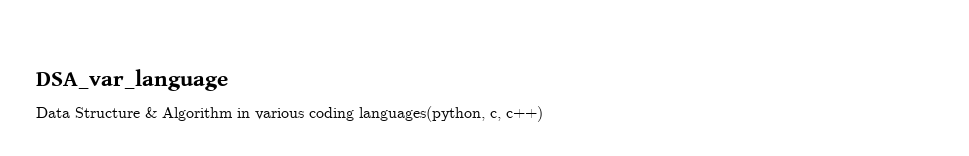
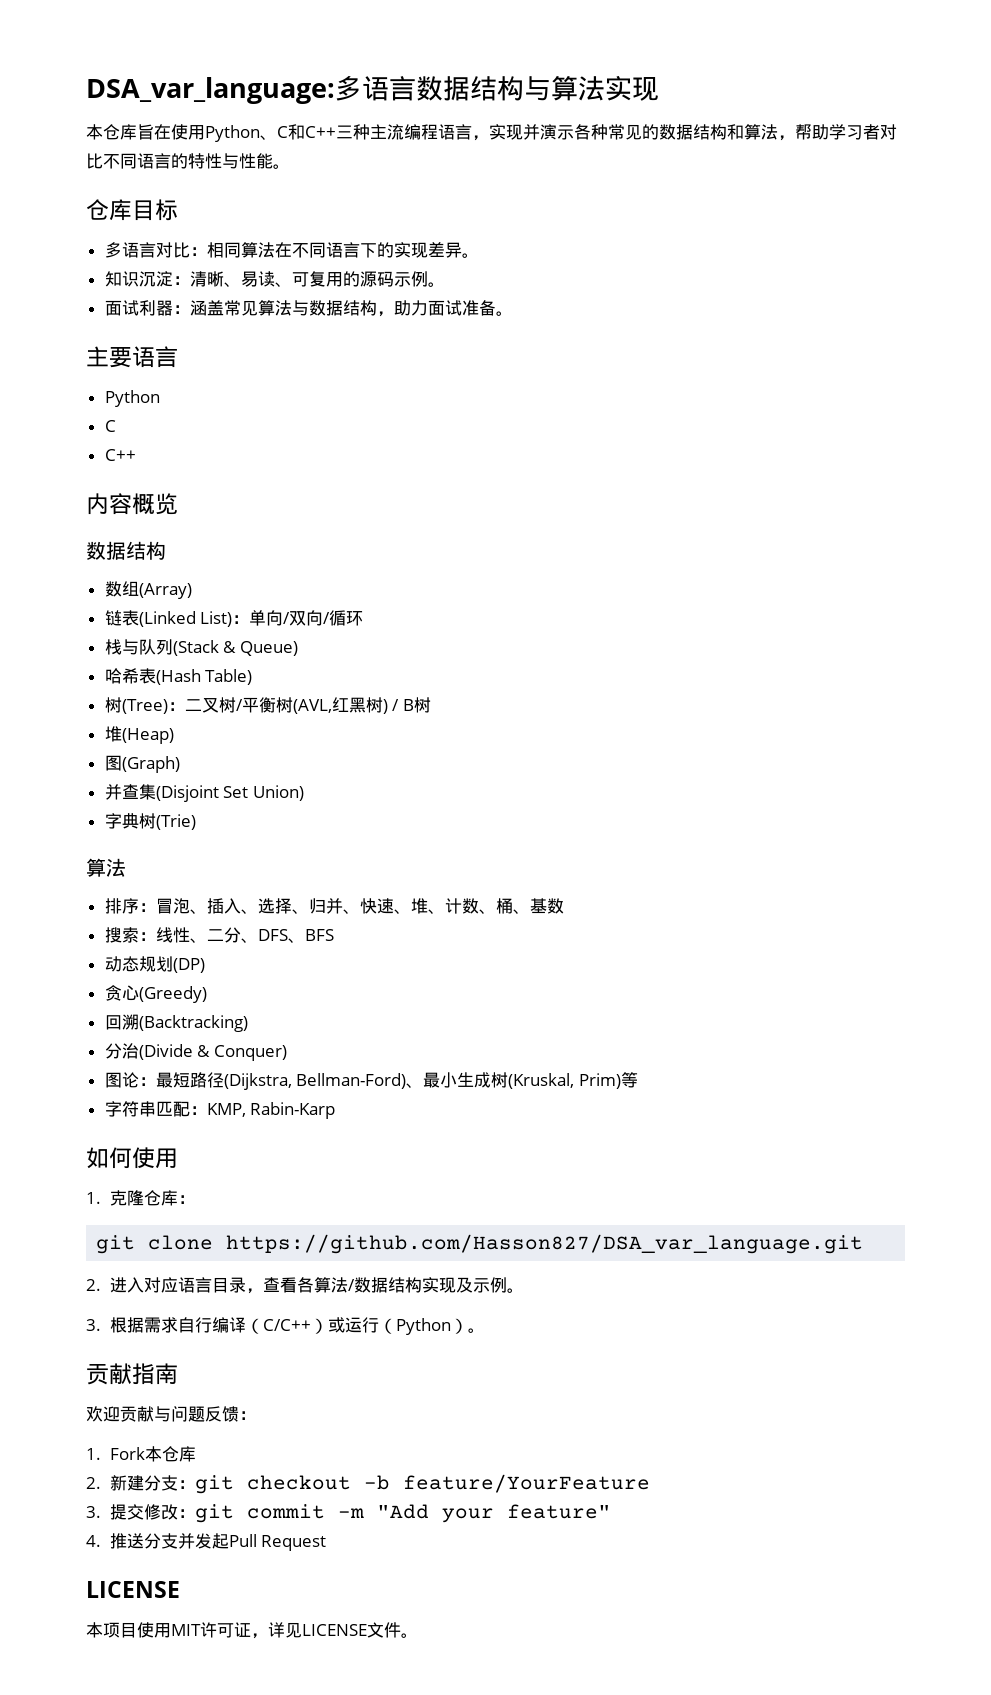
[36,69,228,91] [36,106,543,122] DSA_var_language // Data Structure & Algorithm in various coding languages(python, c, c++) -> [86,75,659,104] [86,124,897,142] [86,153,290,169] [86,199,178,221] [104,242,479,258] [104,271,445,287] [104,300,513,317] [86,346,178,368] [104,390,160,407] [104,420,116,432] [104,449,136,461] [86,493,178,515] [86,541,166,560] [104,581,192,599] [104,610,364,627] [104,639,298,656] [104,668,253,685] [104,697,431,714] [104,726,174,744] [104,755,180,773] [104,784,304,802] [104,813,196,830] [86,858,126,877] [104,898,564,914] [104,927,334,943] [104,956,205,973] [104,985,207,1003] [104,1014,248,1032] [104,1043,287,1061] [104,1072,638,1090] [104,1101,336,1119] [86,1147,178,1169] [86,1190,195,1206] [96,1234,864,1254] [86,1277,524,1294] [86,1317,485,1335] [86,1363,178,1385] [86,1406,256,1422] [86,1446,196,1462] [86,1474,650,1494] [86,1504,611,1523] [86,1533,327,1551] [86,1581,180,1598] [86,1622,418,1639] DSA_var_language:多语言数据结构与算法实现 // 本仓库旨在使用Python、C和C++三种主流编程语言，实现并演示各种常见的数据结构和算法，帮助学习者对比不同语言的特性与性能。 // 仓库目标 // 多语言对比：相同算法在不同语言下的实现差异。 // 知识沉淀：清晰、易读、可复用的源码示例。 // 面试利器：涵盖常见算法与数据结构，助力面试准备。 // 主要语言 // Python // C // C++ // 内容概览 // 数据结构 // 数组(Array) // 链表(Linked List)：单向/双向/循环 // 栈与队列(Stack & Queue) // 哈希表(Hash Table) // 树(Tree)：二叉树/平衡树(AVL,红黑树) / B树 // 堆(Heap) // 图(Graph) // 并查集(Disjoint Set Union) // 字典树(Trie) // 算法 // 排序：冒泡、插入、选择、归并、快速、堆、计数、桶、基数 // 搜索：线性、二分、DFS、BFS // 动态规划(DP) // 贪心(Greedy) // 回溯(Backtracking) // 分治(Divide & Conquer) // 图论：最短路径(Dijkstra, Bellman-Ford)、最小生成树(Kruskal, Prim)等 // 字符串匹配：KMP, Rabin-Karp // 如何使用 // 1.克隆仓库： // git clone https://github.com/Hasson827/DSA_var_language.git // 2.进入对应语言目录，查看各算法/数据结构实现及示例。 // 3.根据需求自行编译（C/C++）或运行（Python）。 // 贡献指南 // 欢迎贡献与问题反馈： // 1. Fork本仓库 // 2.新建分支：git checkout -b feature/YourFeature // 3.提交修改：git commit -m "Add your feature" // 4.推送分支并发起Pull Request // LICENSE // 本项目使用MIT许可证，详见LICENSE文件。

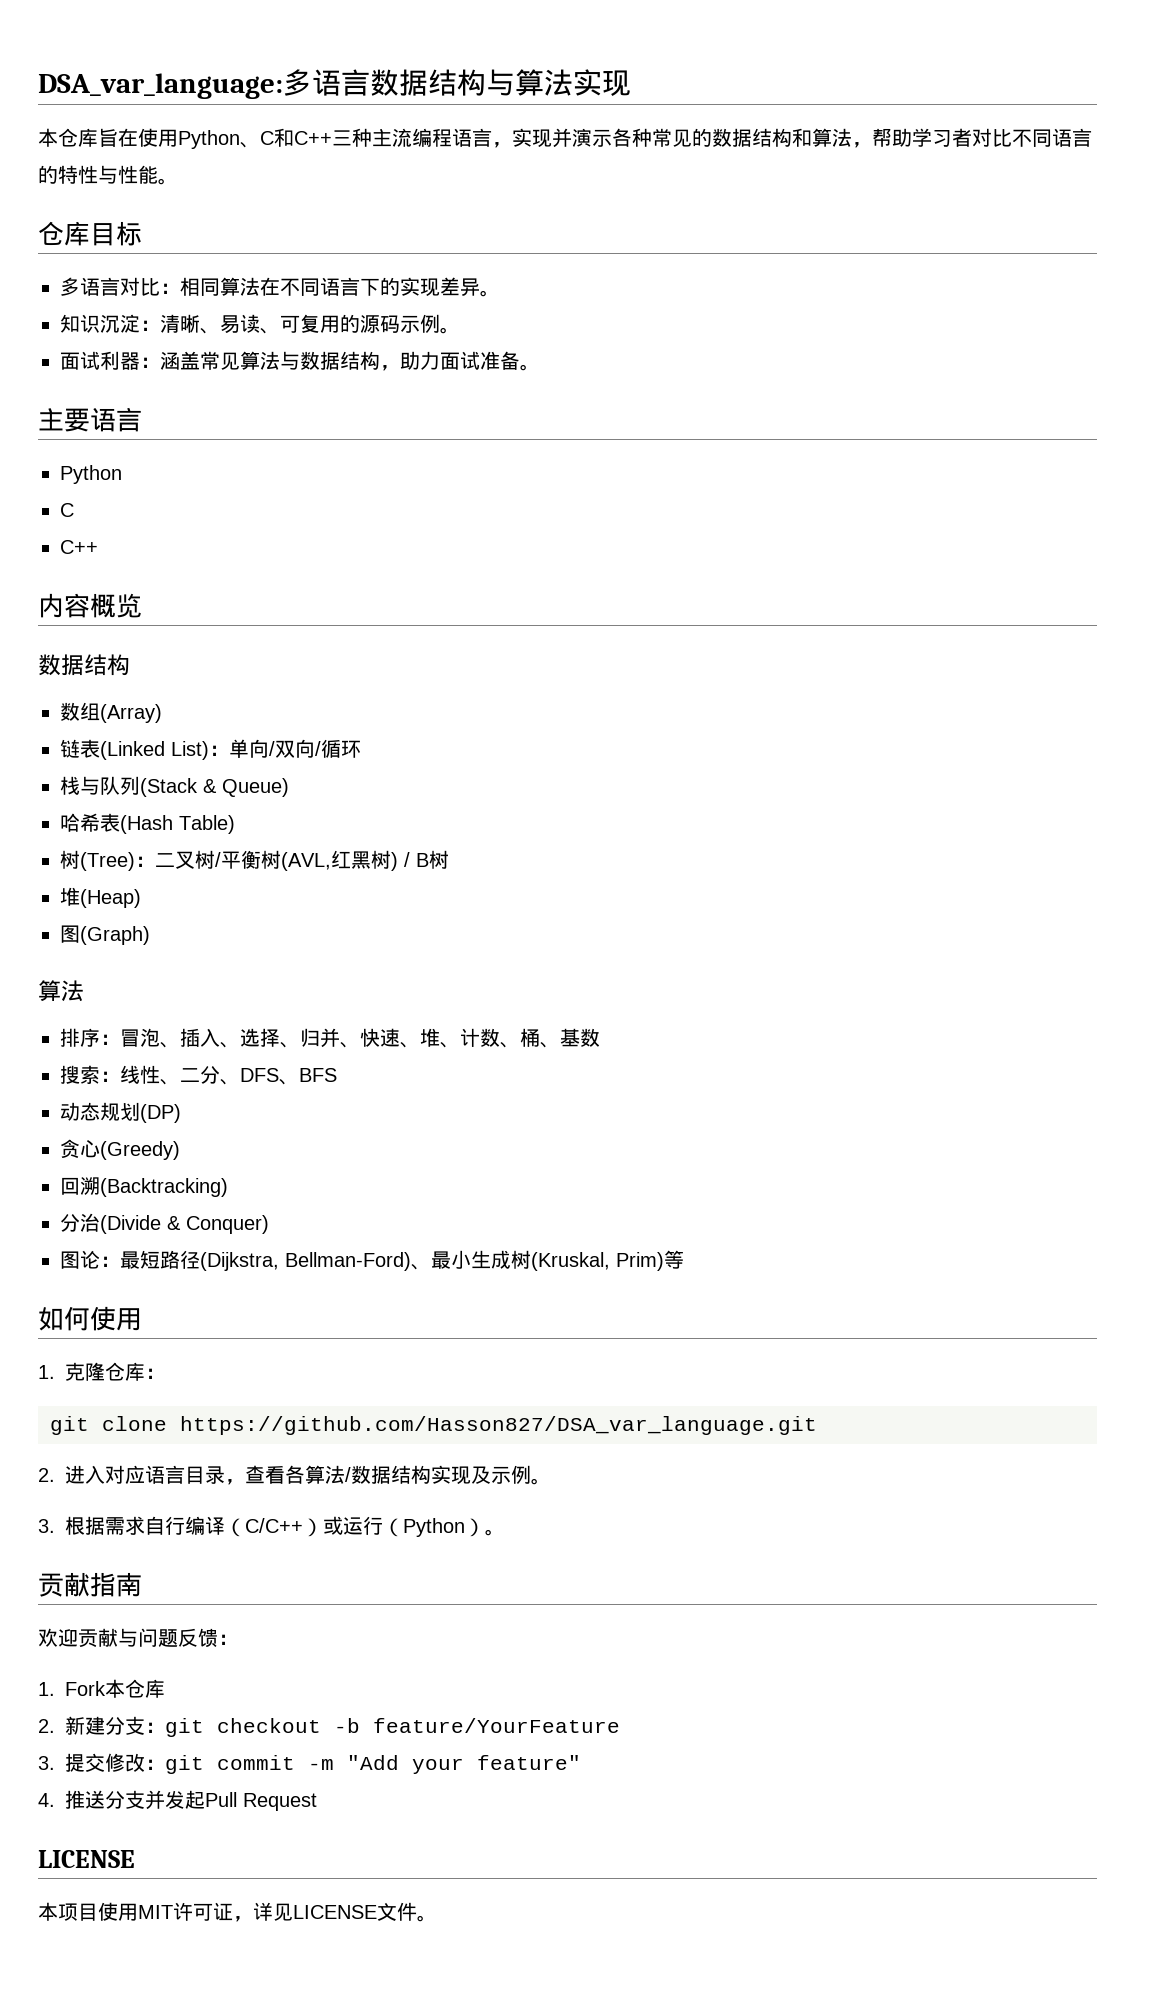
[104,784,304,802] [104,813,196,830] // 并查集(Disjoint Set Union) // 字典树(Trie) -> (150, 935) none
[104,1101,336,1119] // 字符串匹配：KMP, Rabin-Karp -> (684, 1259) none

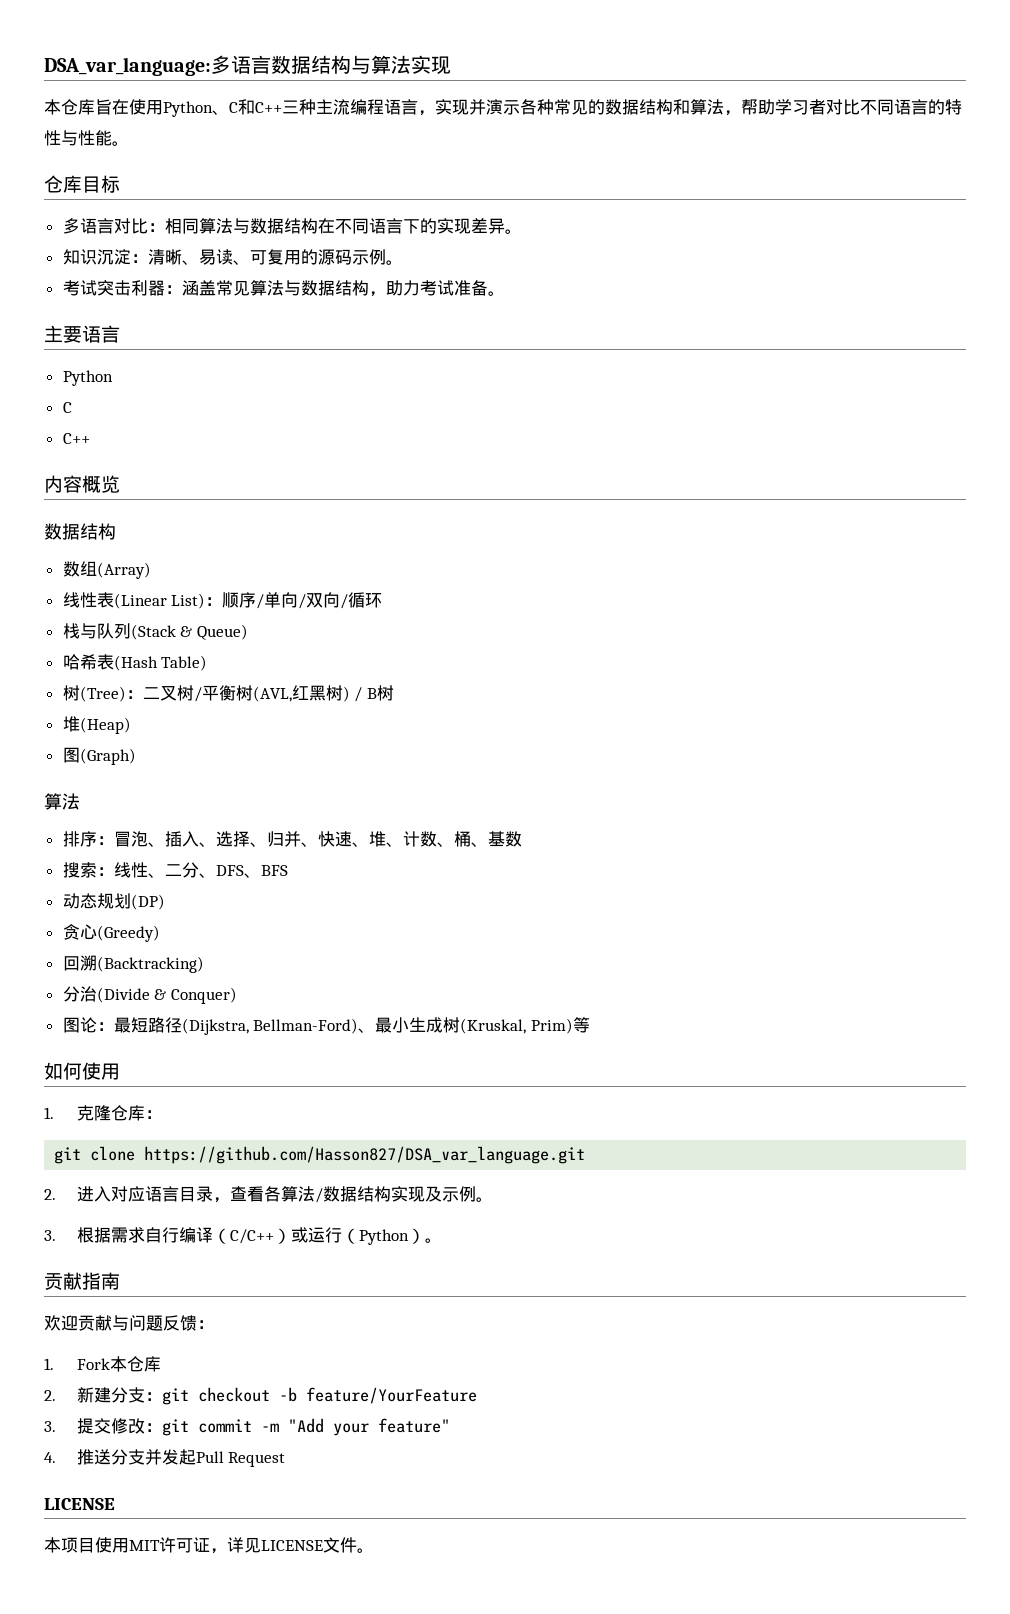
(260, 286) none -> [232,218,318,234] 与数据结构
[60,351,100,370] 面试 -> [62,280,131,296] 考试突击
[440,352,460,370] 面 -> [419,280,437,296] 考
[60,739,229,760] 链表(Linked List)： -> [62,592,265,609] 线性表(Linear List)：顺序/

